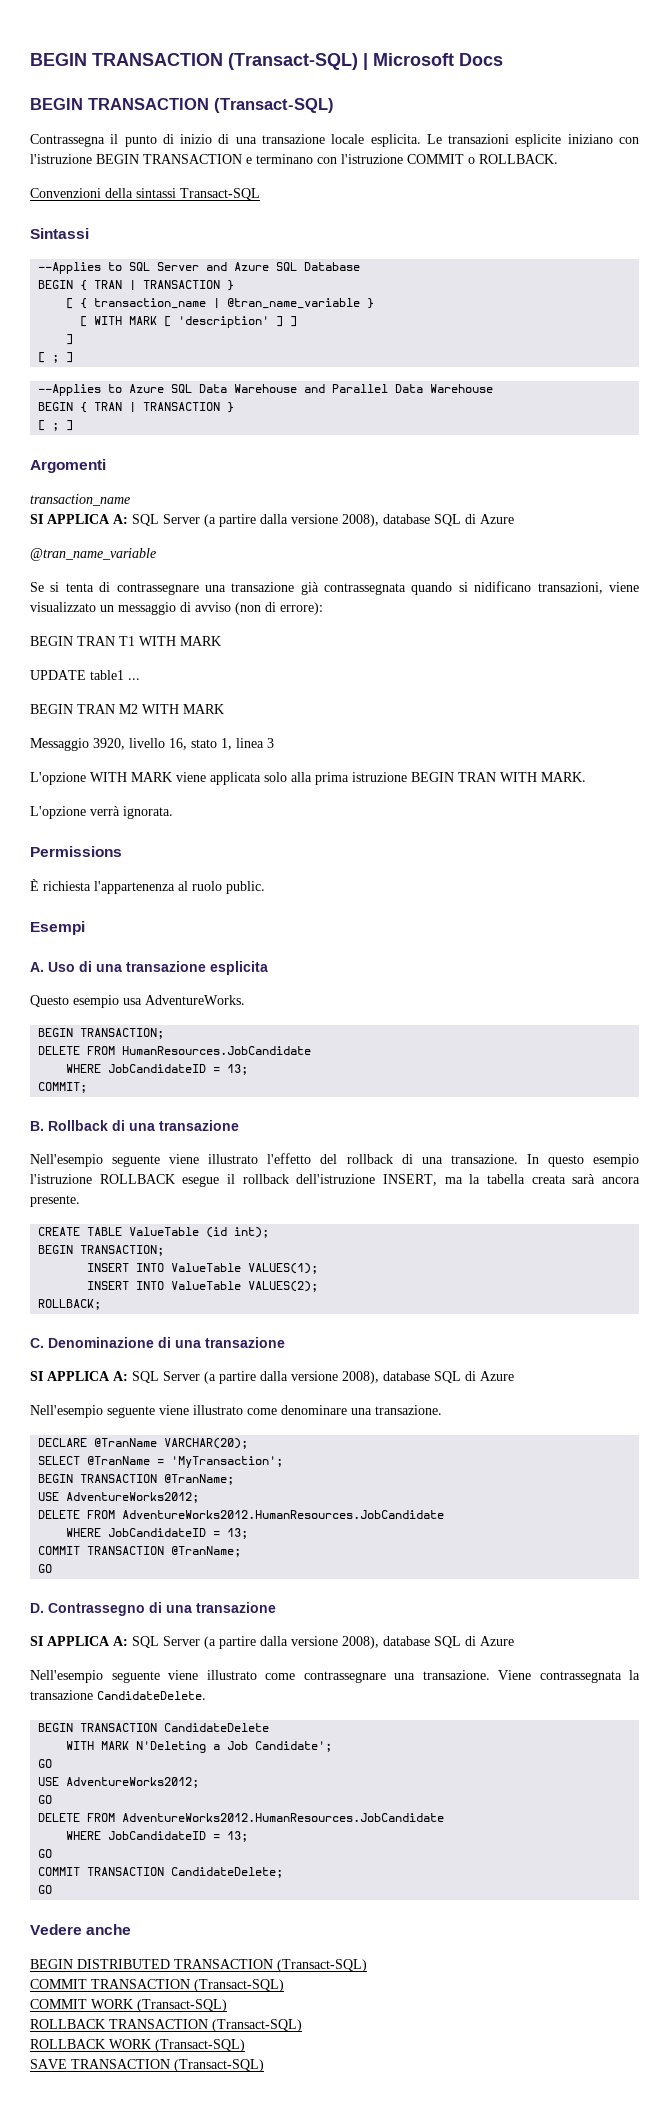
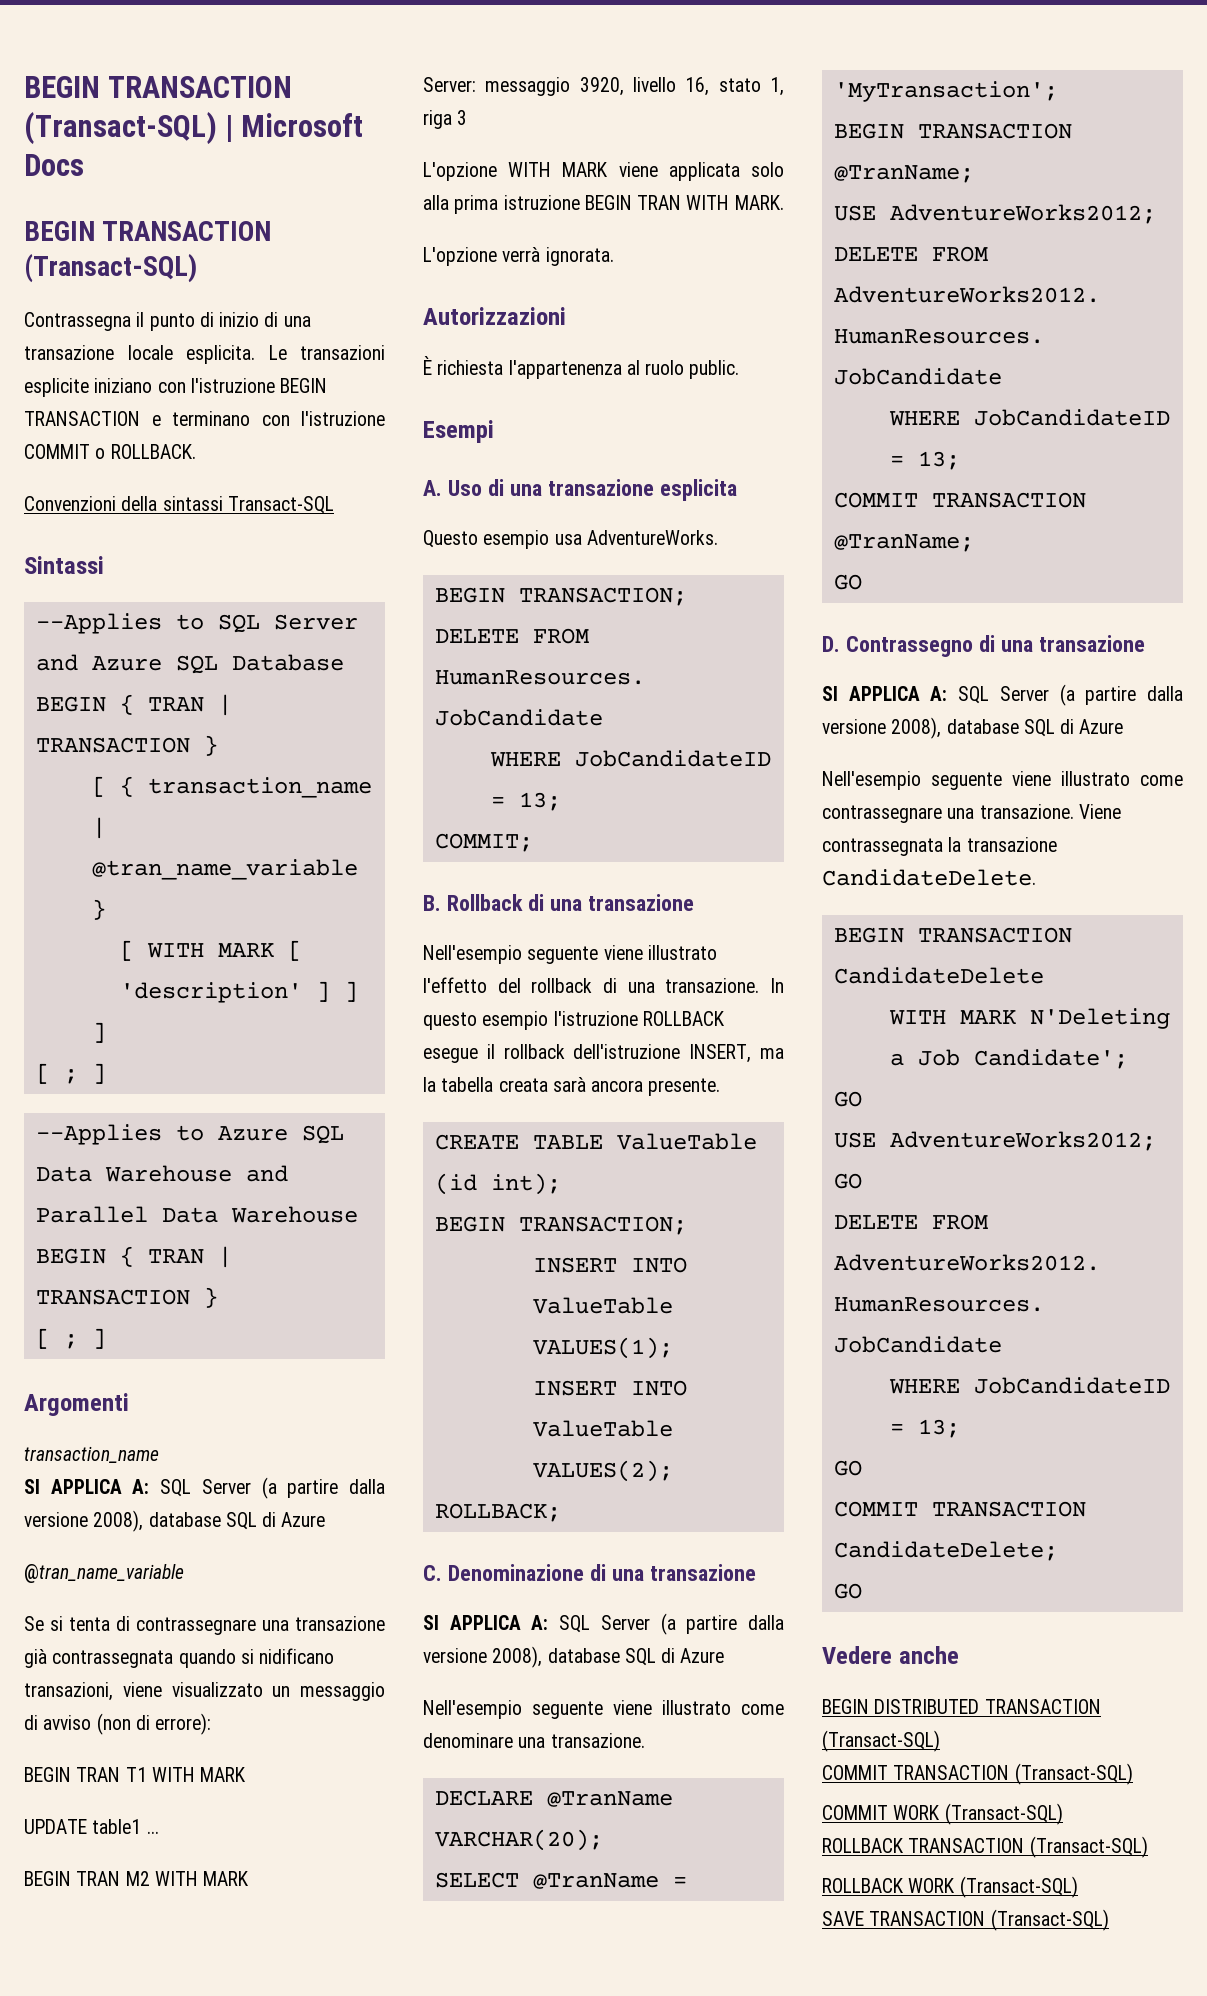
[30,738,89,751] Messaggio -> [423,77,571,96] Server: messaggio
[236,738,264,748] linea -> [423,110,452,129] riga
[30,846,122,857] Permissions -> [423,307,566,325] Autorizzazioni

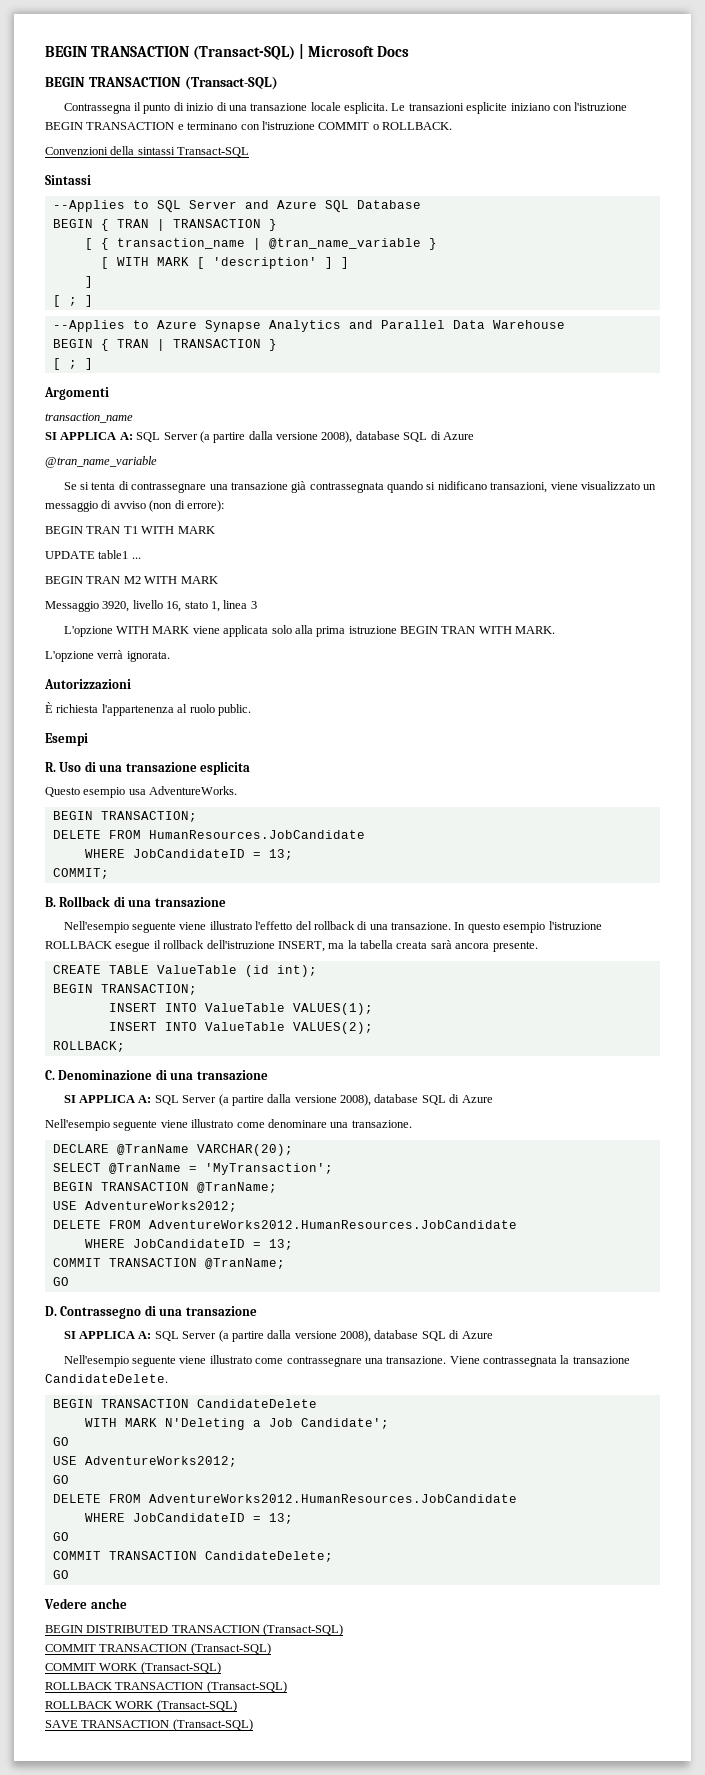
[301,1125,344,1144] [35,1165,232,1182] SQL Data Warehouse -> [204,320,341,332] Synapse Analytics
[423,77,571,96] Server: messaggio -> [45,601,99,612] Messaggio
[423,110,452,129] riga -> [223,600,248,609] linea
[423,480,442,496] A. -> [45,762,56,772] R.

